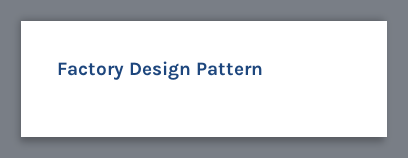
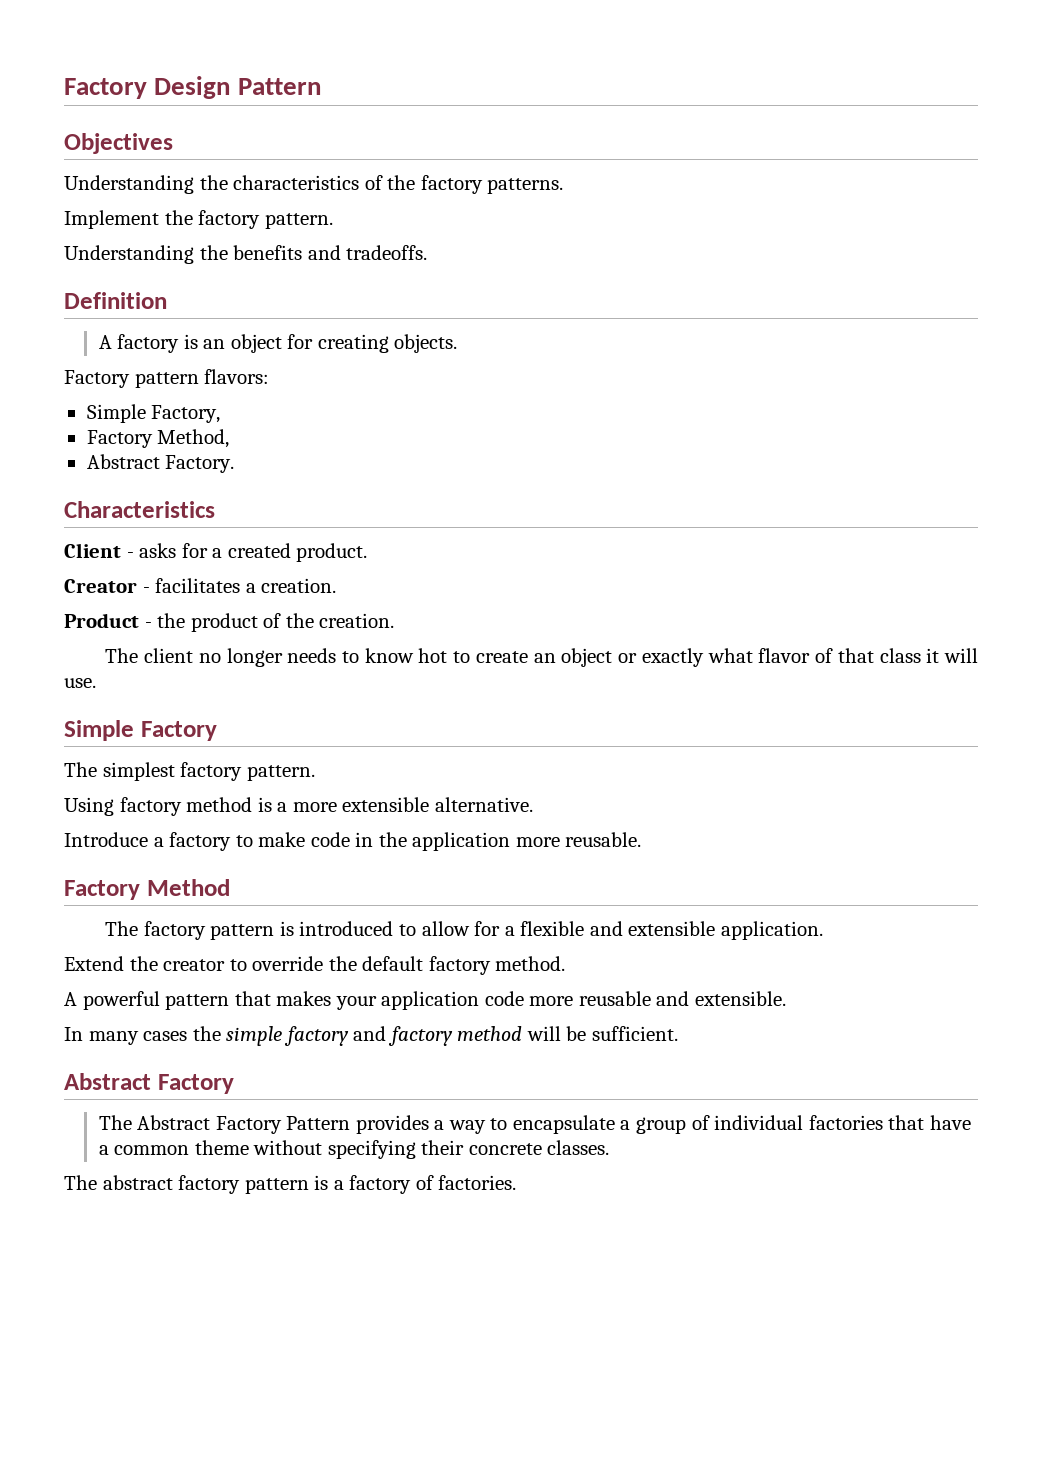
(264, 69) none -> [64,133,173,154] [64,175,564,194] [64,210,333,229] [64,245,428,264] [64,292,167,309] [98,334,458,353] [64,369,270,388] [86,404,221,423] [86,429,230,448] [86,454,235,473] [64,501,215,518] [64,543,368,562] [64,578,337,593] [64,613,395,632] [105,648,979,667] [64,678,96,688] [64,720,217,741] [64,762,315,781] [64,797,533,816] [64,832,642,851] [64,879,230,900] [105,921,823,940] [64,956,566,975] [64,991,786,1010] [64,1026,678,1046] [64,1073,234,1094] [98,1115,971,1134] [98,1140,610,1159] [64,1175,517,1194] // Objectives // Understanding the characteristics of the factory patterns. // Implement the factory pattern. // Understanding the benefits and tradeoffs. // Definition // A factory is an object for creating objects. // Factory pattern flavors: // Simple Factory, // Factory Method, // Abstract Factory. // Characteristics // Client - asks for a created product. // Creator - facilitates a creation. // Product - the product of the creation. // The client no longer needs to know hot to create an object or exactly what flavor of that class it will use. // Simple Factory // The simplest factory pattern. // Using factory method is a more extensible alternative. // Introduce a factory to make code in the application more reusable. // Factory Method // The factory pattern is introduced to allow for a flexible and extensible application. // Extend the creator to override the default factory method. // A powerful pattern that makes your application code more reusable and extensible. // In many cases the simple factory and factory method will be sufficient. // Abstract Factory // The Abstract Factory Pattern provides a way to encapsulate a group of individual factories that have a common theme without specifying their concrete classes. // The abstract factory pattern is a factory of factories.

